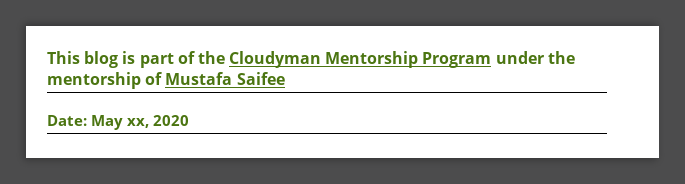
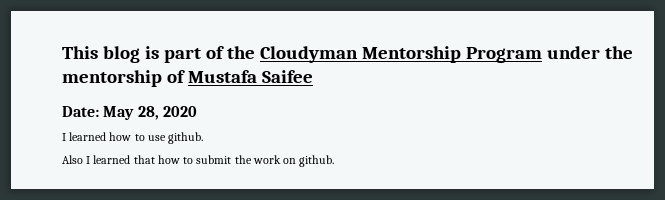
[127,118,149,128] xx, -> [137,106,159,120] 28,
(189, 120) none -> [62,132,204,144] [62,155,335,167] // I learned how to use github. // Also I learned that how to submit the work on github.

